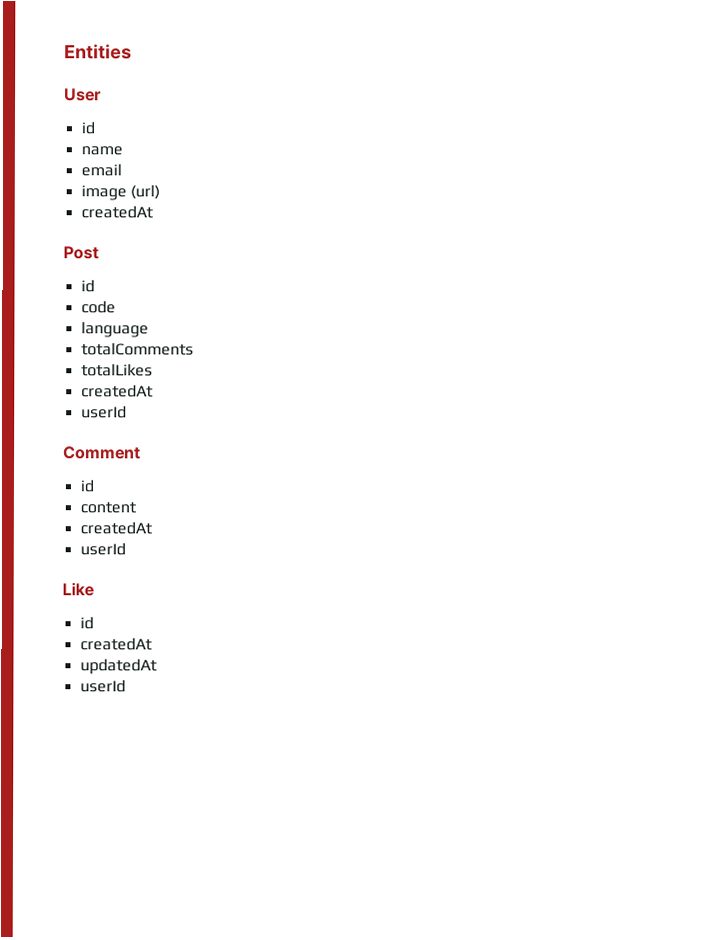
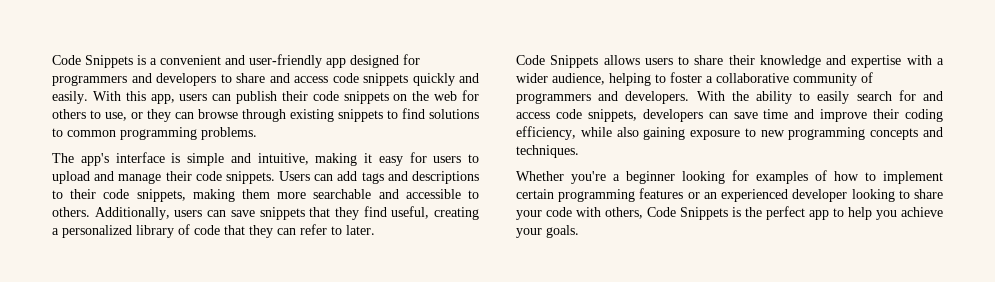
[64,44,132,60] [64,88,102,102] [80,121,95,135] [80,146,123,156] [80,163,122,177] [80,184,160,201] [80,205,154,219] [63,246,99,260] [80,279,95,293] [80,300,116,314] [80,321,149,338] [80,342,194,356] [80,363,153,377] [80,384,154,398] [80,405,127,419] [63,446,141,460] [79,479,94,493] [79,501,137,514] [79,521,153,535] [79,542,126,556] [62,582,94,597] [79,616,94,630] [79,637,153,651] [79,658,158,675] [79,679,126,693] Entities // User // id // name // email // image (url) // createdAt // Post // id // code // language // totalComments // totalLikes // createdAt // userId // Comment // id // content // createdAt // userId // Like // id // createdAt // updatedAt // userId -> [52,54,420,68] [52,73,479,86] [52,90,480,104] [52,108,479,122] [52,127,257,140] [52,152,479,166] [52,171,480,184] [52,189,479,202] [52,206,479,220] [52,224,375,238] [516,55,944,68] [516,72,873,86] [516,90,943,104] [516,109,943,122] [516,126,943,140] [516,145,579,158] [516,170,943,184] [516,188,943,202] [516,206,943,220] [516,225,579,238] Code Snippets is a convenient and user-friendly app designed for programmers and developers to share and access code snippets quickly and easily. With this app, users can publish their code snippets on the web for others to use, or they can browse through existing snippets to find solutions to common programming problems. // The app's interface is simple and intuitive, making it easy for users to upload and manage their code snippets. Users can add tags and descriptions to their code snippets, making them more searchable and accessible to others. Additionally, users can save snippets that they find useful, creating a personalized library of code that they can refer to later. // Code Snippets allows users to share their knowledge and expertise with a wider audience, helping to foster a collaborative community of programmers and developers. With the ability to easily search for and access code snippets, developers can save time and improve their coding efficiency, while also gaining exposure to new programming concepts and techniques. // Whether you're a beginner looking for examples of how to implement certain programming features or an experienced developer looking to share your code with others, Code Snippets is the perfect app to help you achieve your goals.

